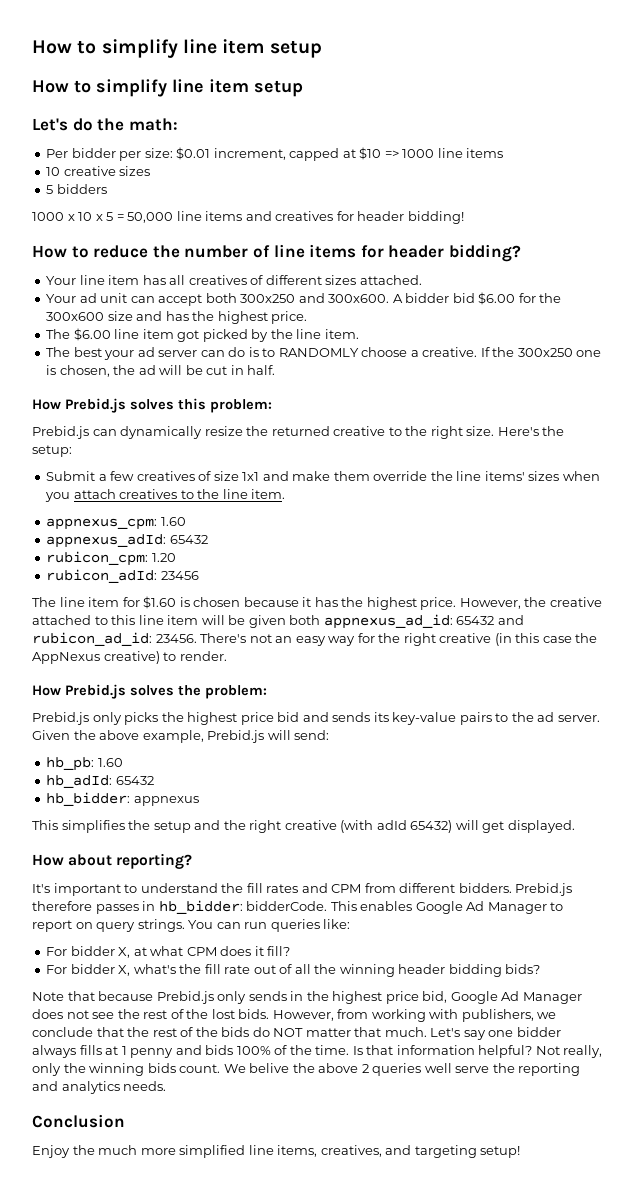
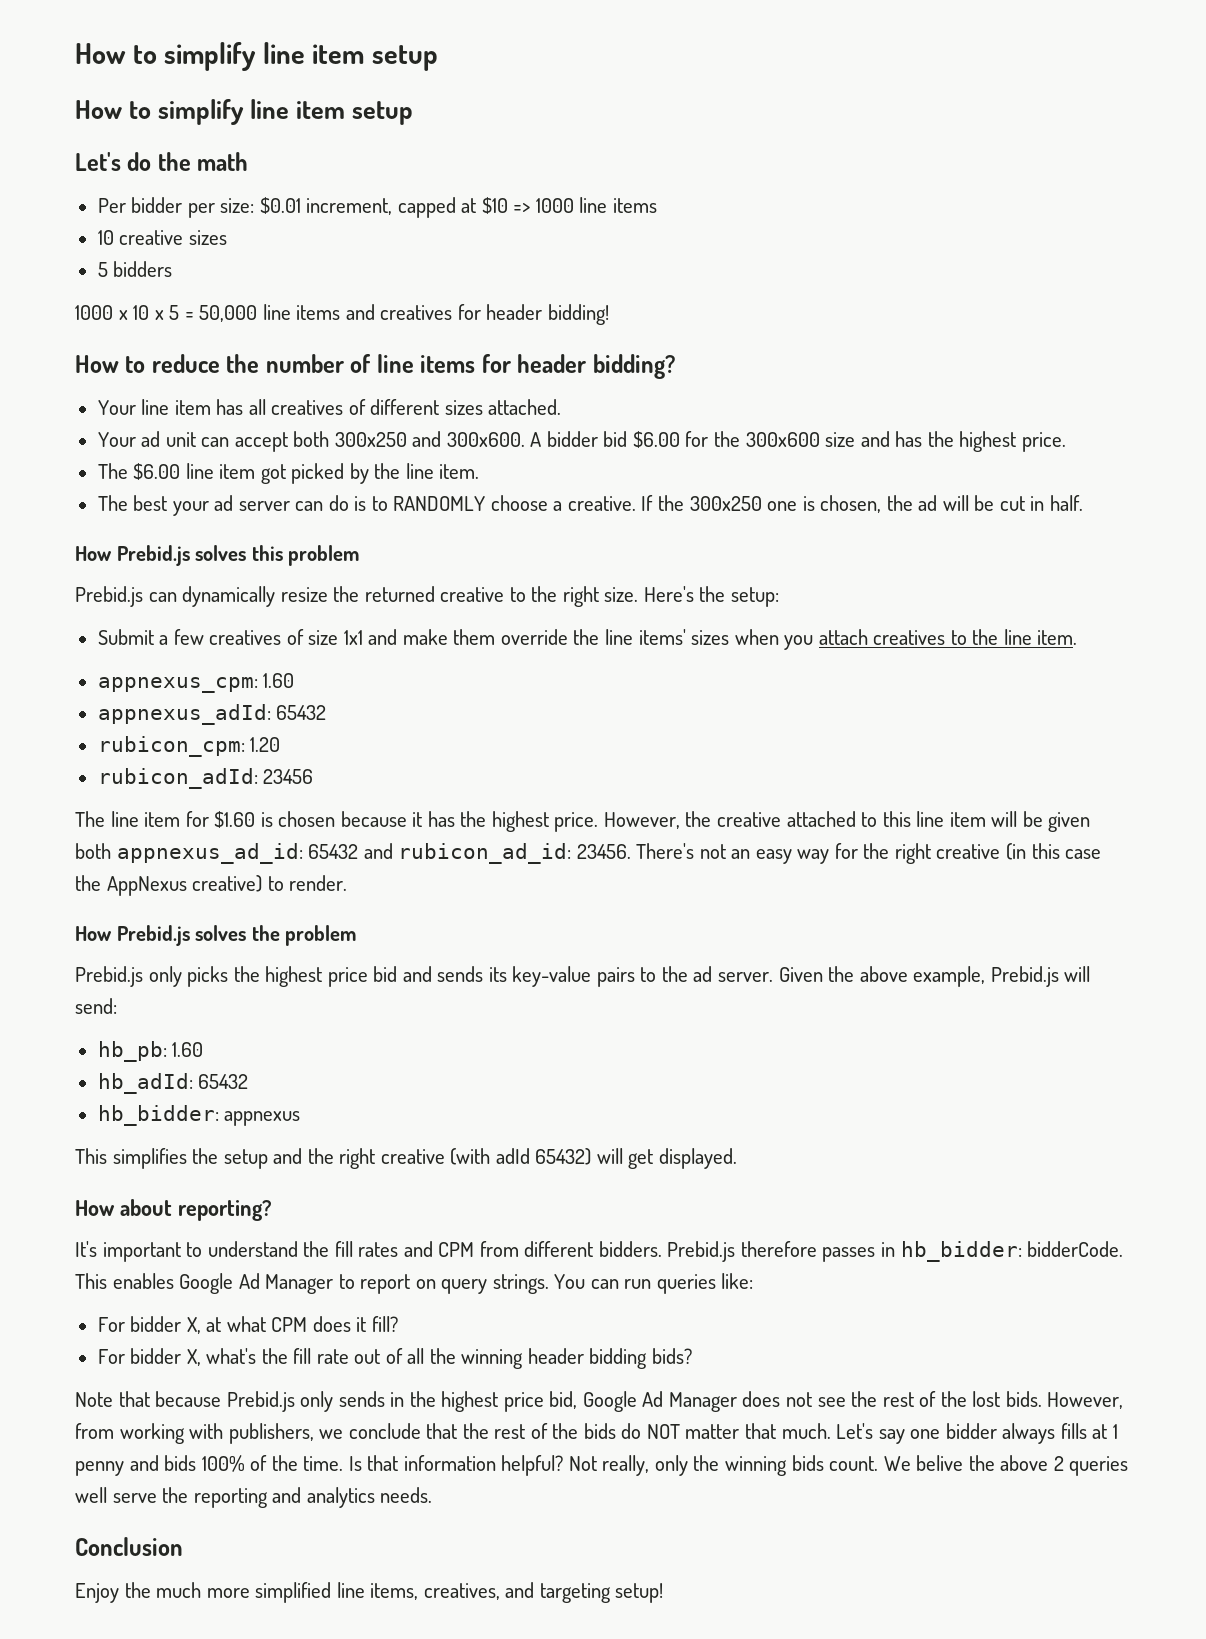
[128,118,178,131] math: -> [197,152,249,171] math
[210,399,272,413] problem: -> [288,545,360,566] problem
[205,685,267,699] problem: -> [285,925,357,946] problem

